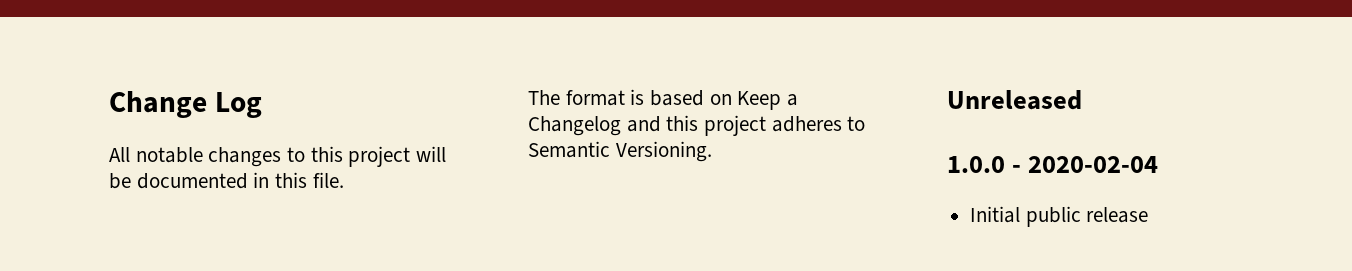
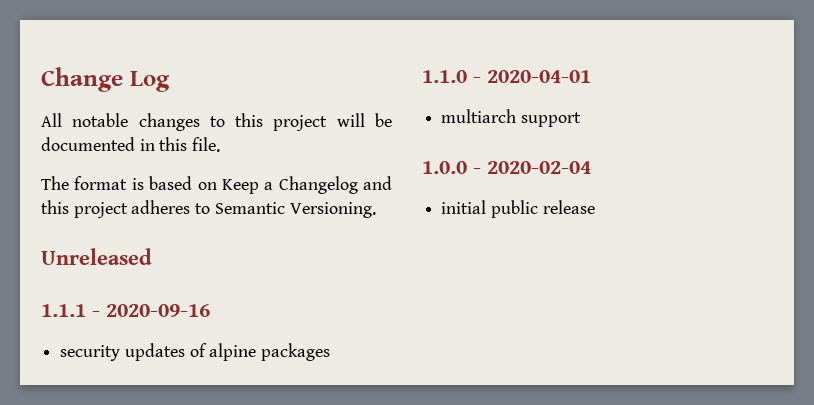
(1082, 100) none -> [41,304,210,317] [60,343,331,361] [422,70,591,83] [441,109,581,127] // 1.1.1 - 2020-09-16 // security updates of alpine packages // 1.1.0 - 2020-04-01 // multiarch support
[970,206,1021,223] Initial -> [441,200,487,214] initial

